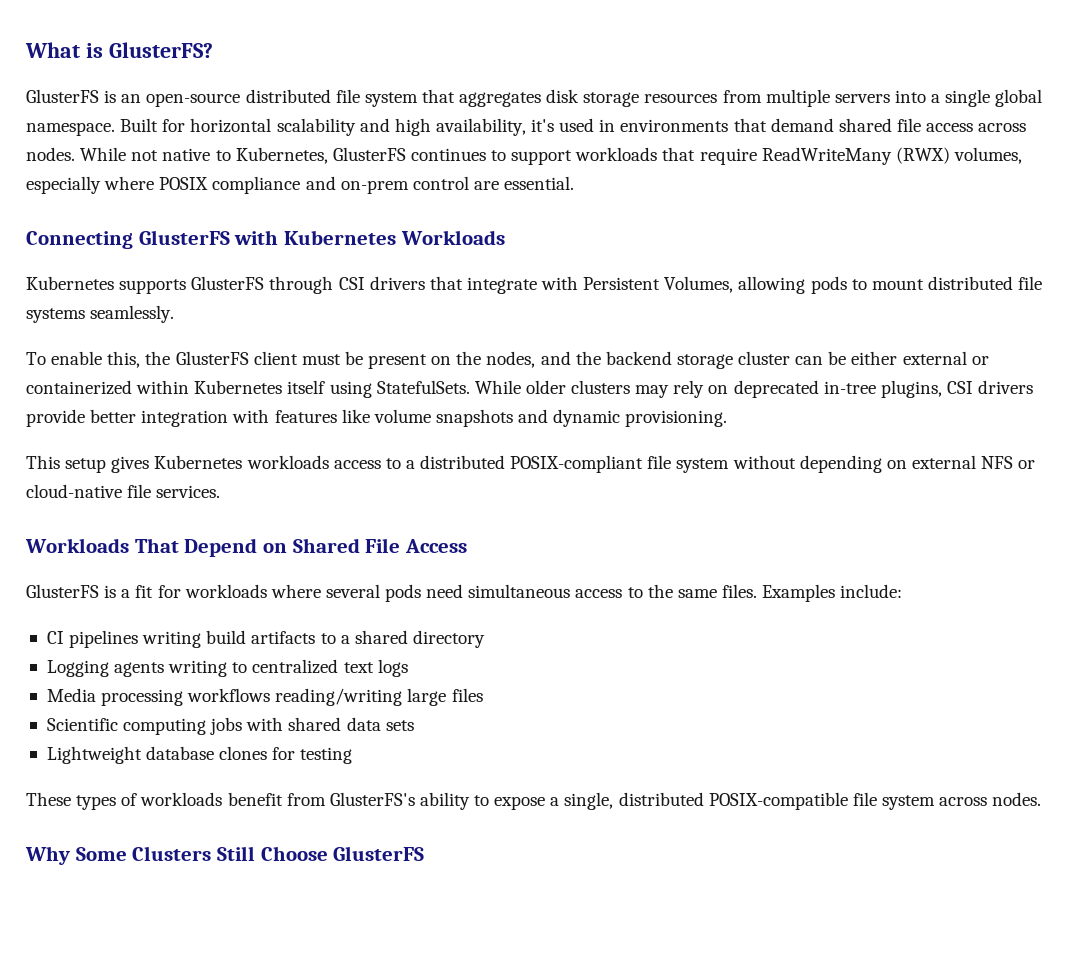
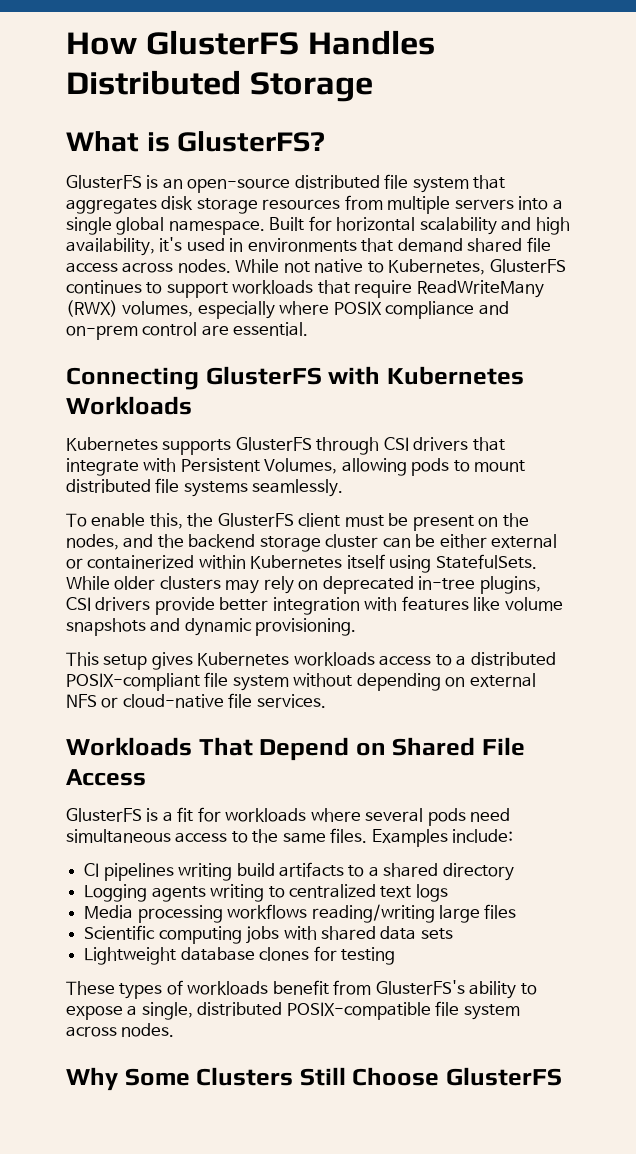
(25, 50) none -> [66,30,435,55] [66,70,373,102] How GlusterFS Handles Distributed Storage //

